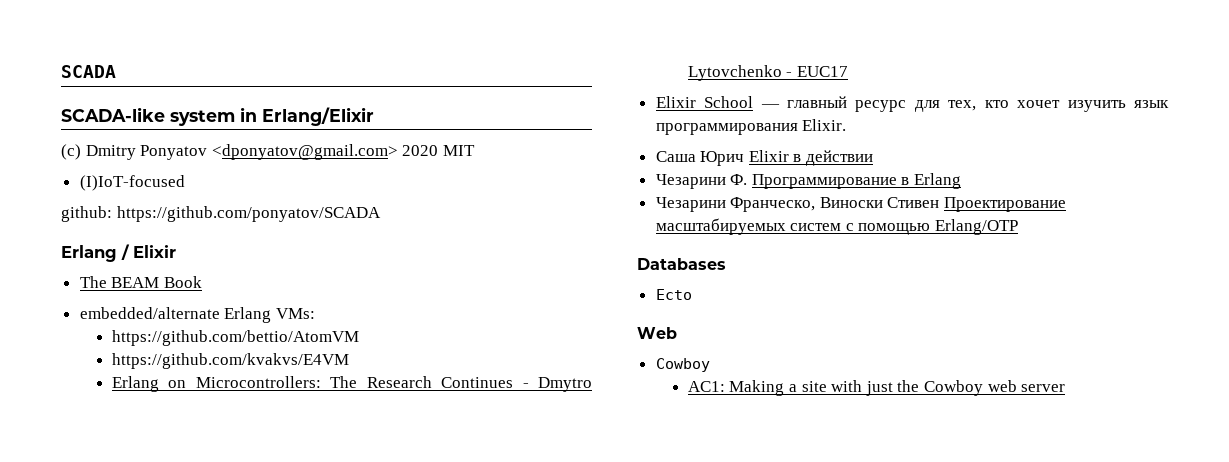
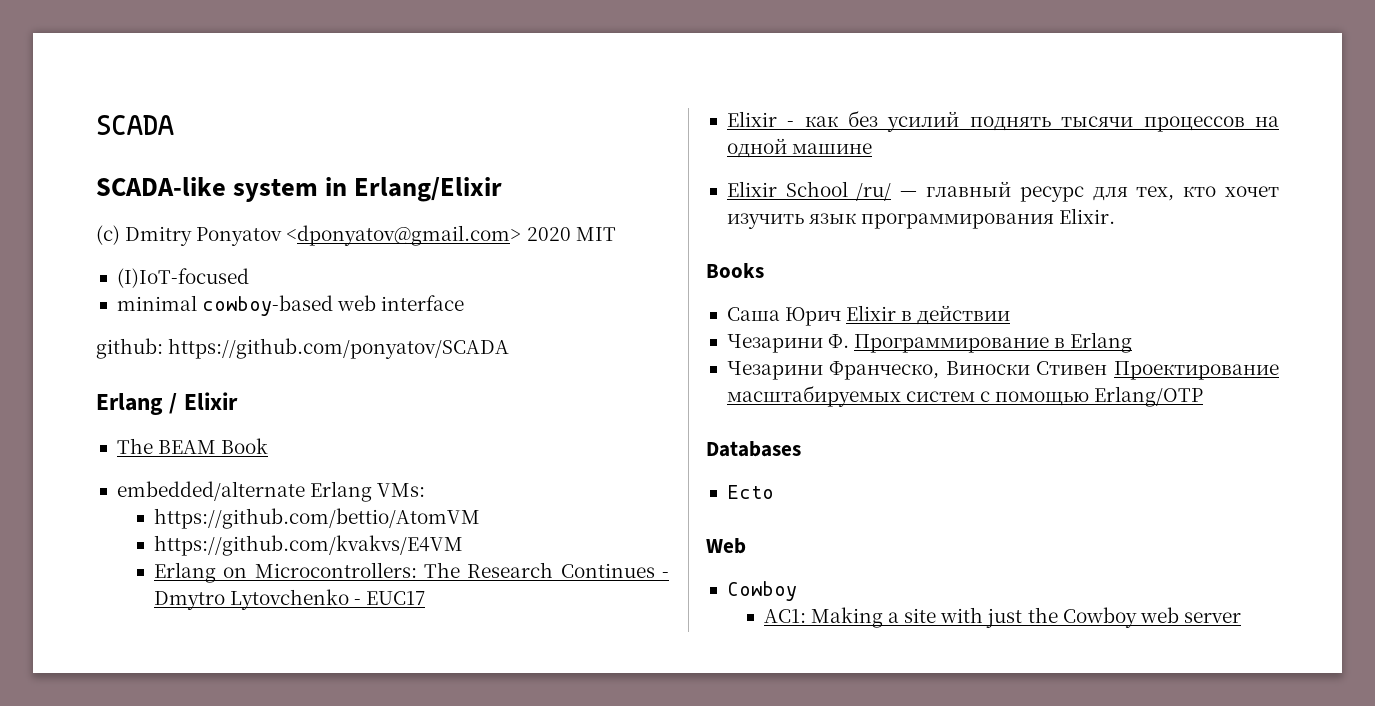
(185, 183) none -> [116,295,465,316] // minimal cowboy-based web interface
(849, 71) none -> [726,110,1279,132] [726,138,873,158] // Elixir - как без усилий поднять тысячи процессов на одной машине
(754, 102) none -> [856,183,892,201] /ru/
(847, 125) none -> [706,263,764,278] // Books

